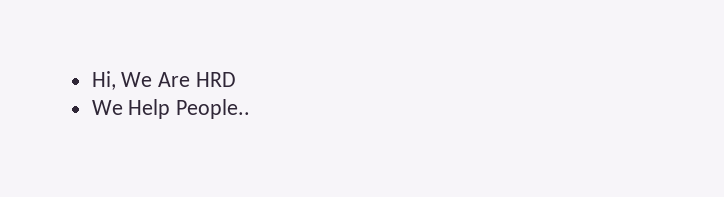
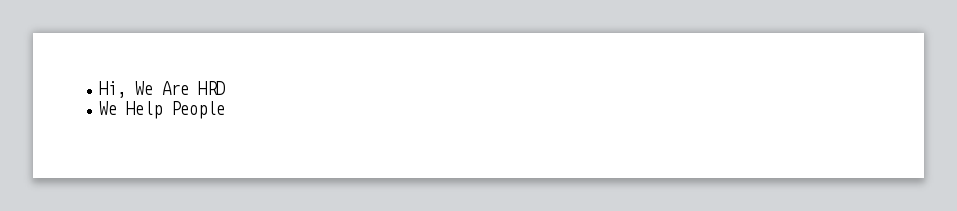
[176,99,251,119] People.. -> [171,101,226,119] People

